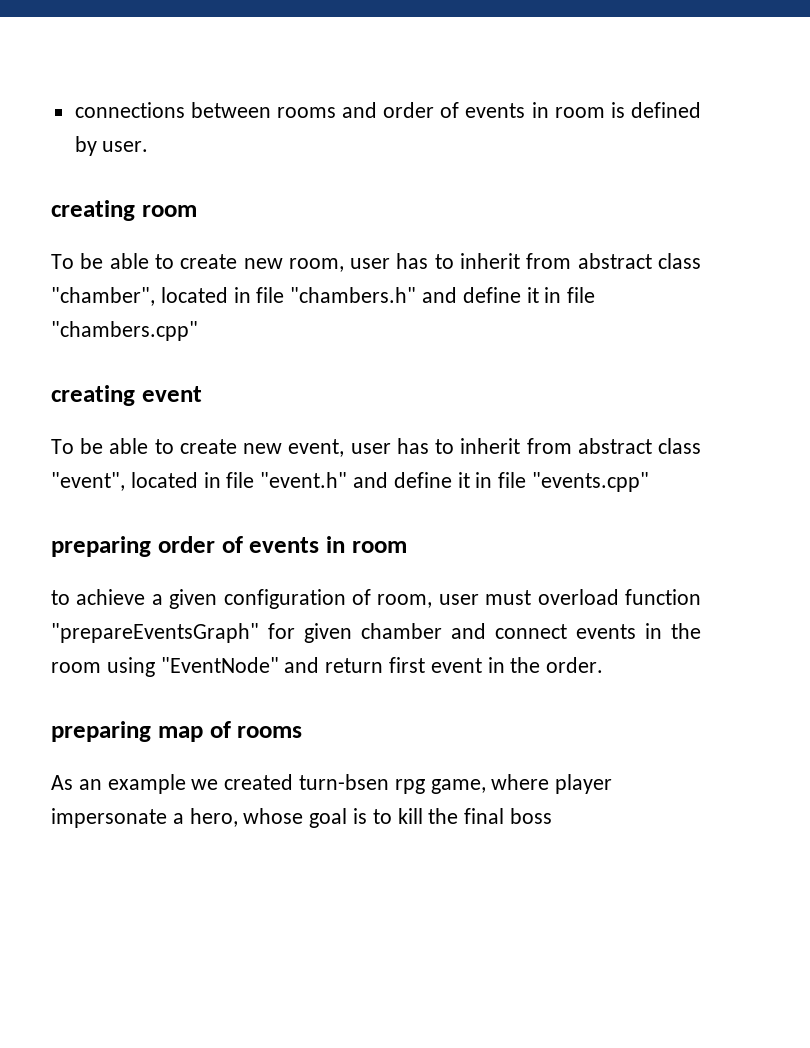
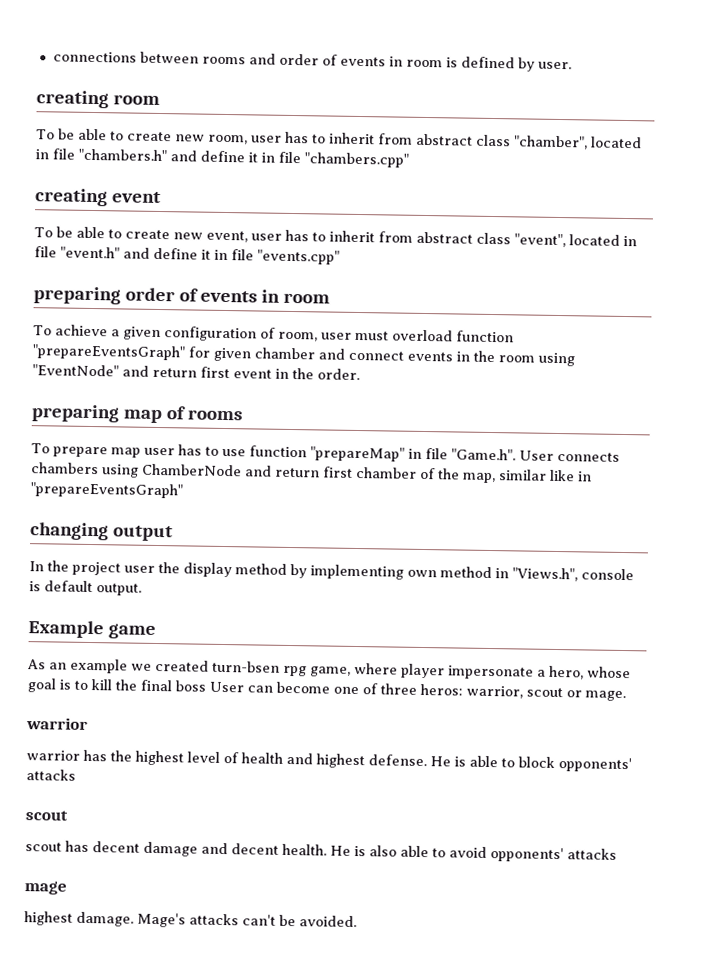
[51,590,70,605] to -> [33,325,52,336] To
(303, 732) none -> [31,443,620,462] [31,462,592,484] [30,482,183,499] [30,522,173,542] [29,560,634,582] [29,580,142,596] [28,620,156,639] // To prepare map user has to use function "prepareMap" in file "Game.h". User connects chambers using ChamberNode and return first chamber of the map, similar like in "prepareEventsGraph" // changing output // In the project user the display method by implementing own method in "Views.h", console is default output. // Example game
(553, 816) none -> [209,681,626,702] [26,717,88,730] [26,749,632,773] [26,769,76,781] [25,810,69,821] [25,840,617,863] [24,881,67,895] [24,911,357,928] User can become one of three heros: warrior, scout or mage. // warrior // warrior has the highest level of health and highest defense. He is able to block opponents' attacks // scout // scout has decent damage and decent health. He is also able to avoid opponents' attacks // mage // highest damage. Mage's attacks can't be avoided.

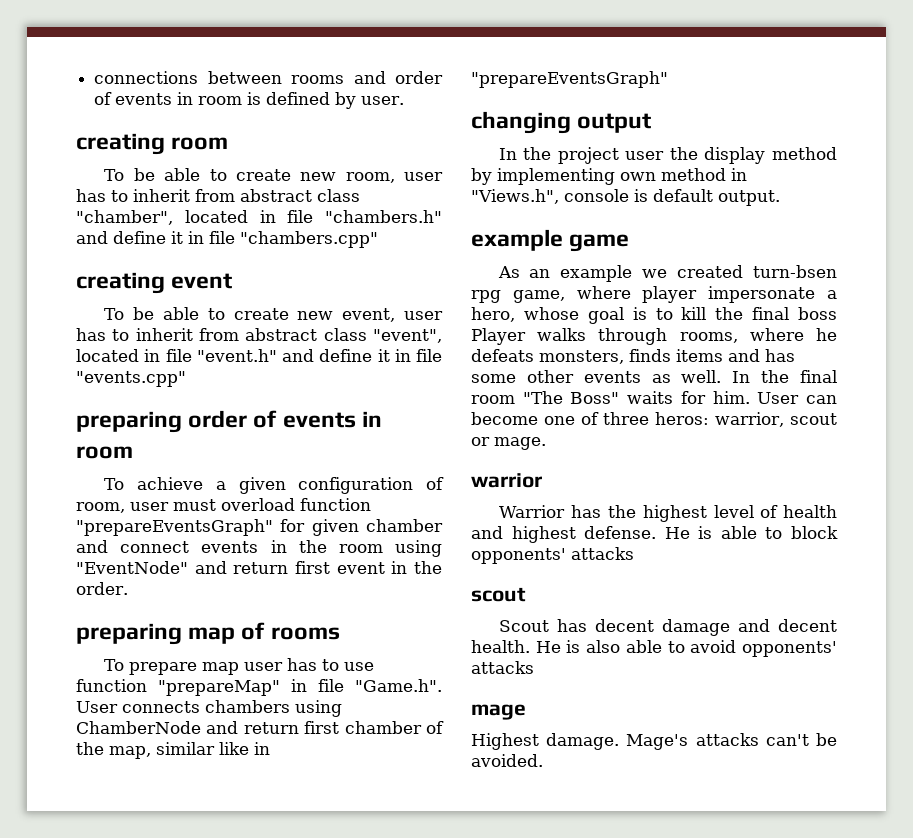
[28,620,104,639] Example -> [471,229,563,251] example
(206, 686) none -> [471,328,837,345] [471,349,795,364] [471,370,837,383] [471,391,750,404] Player walks through rooms, where he defeats monsters, finds items and has some other events as well. In the final room "The Boss" waits for him.
[26,750,80,761] warrior -> [498,505,566,518] Warrior
[25,842,62,852] scout -> [498,620,549,632] Scout
[24,911,73,926] highest -> [471,733,539,750] Highest

